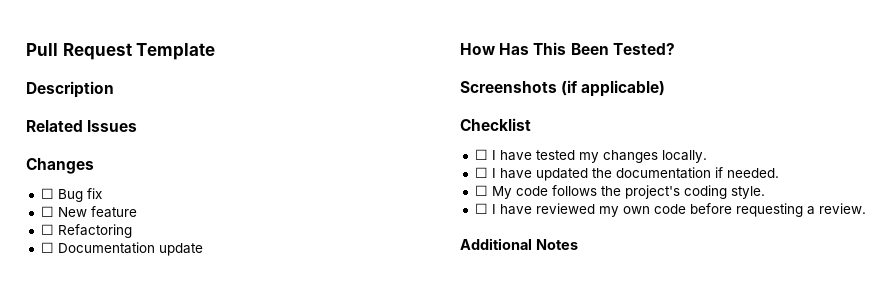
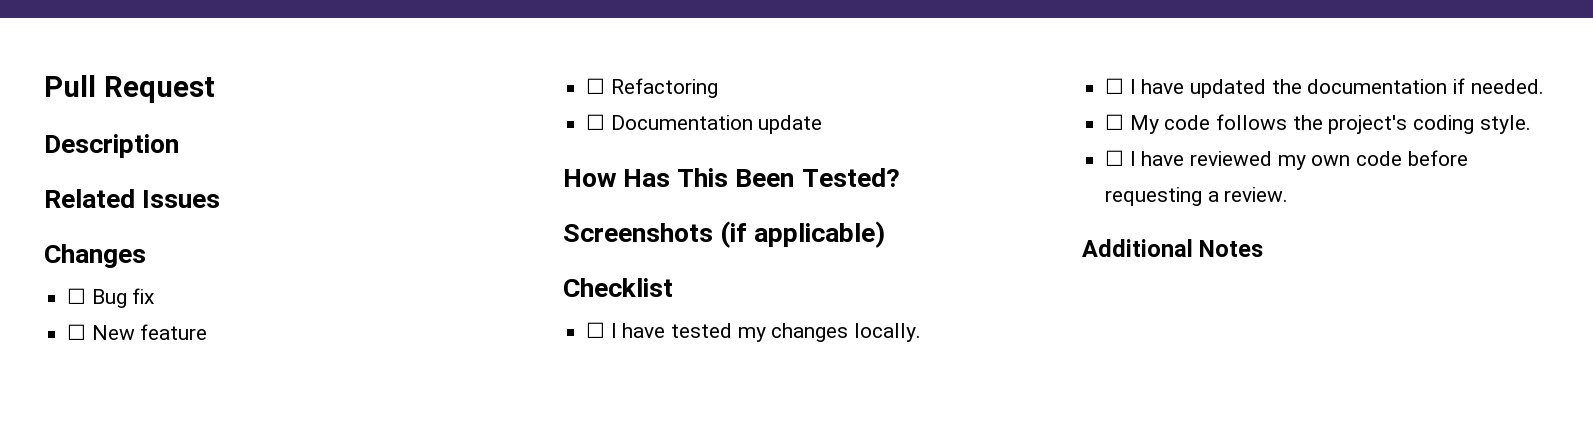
[136,43,216,60] Template -> (215, 89) none

